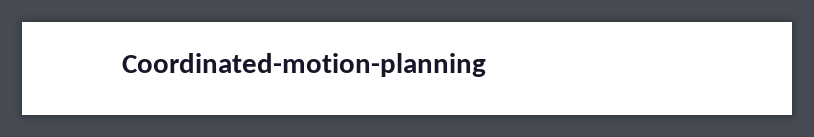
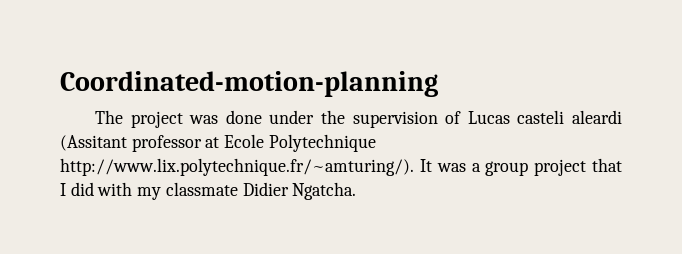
(486, 65) none -> [94,110,623,128] [60,134,376,152] [60,158,622,176] [60,182,357,200] // The project was done under the supervision of Lucas casteli aleardi (Assitant professor at Ecole Polytechnique http://www.lix.polytechnique.fr/~amturing/). It was a group project that I did with my classmate Didier Ngatcha.

